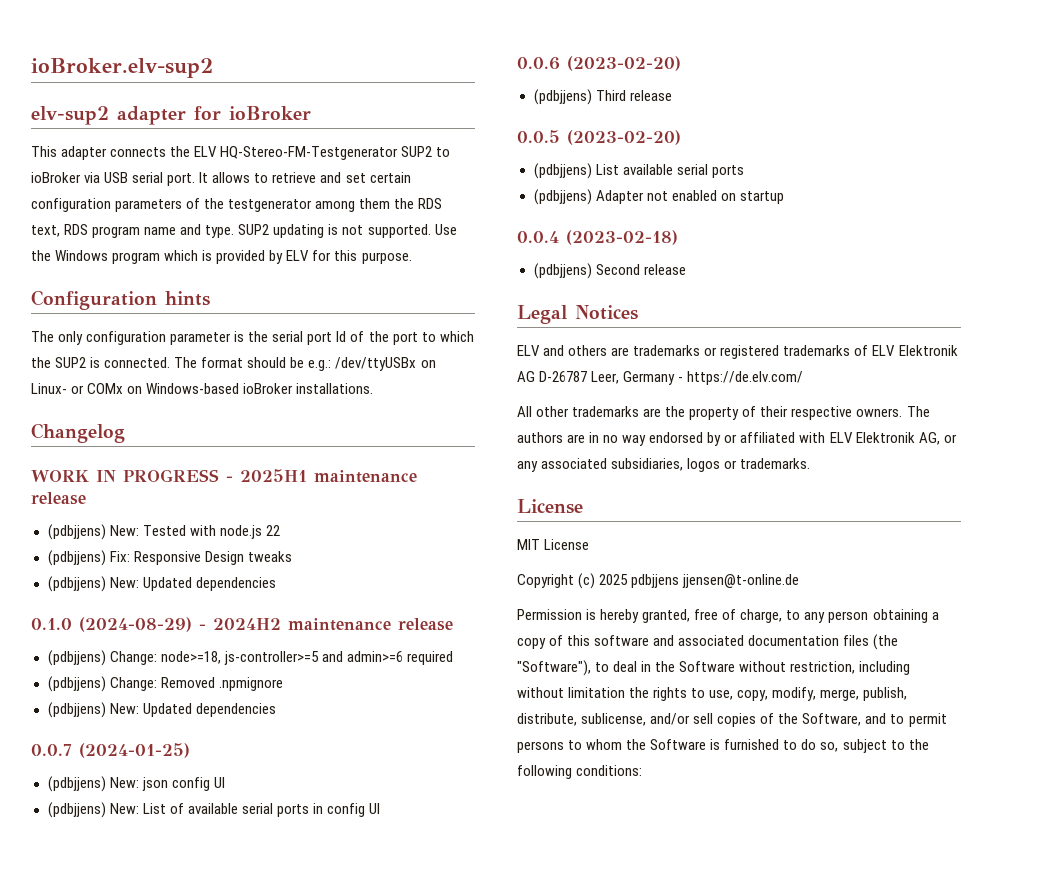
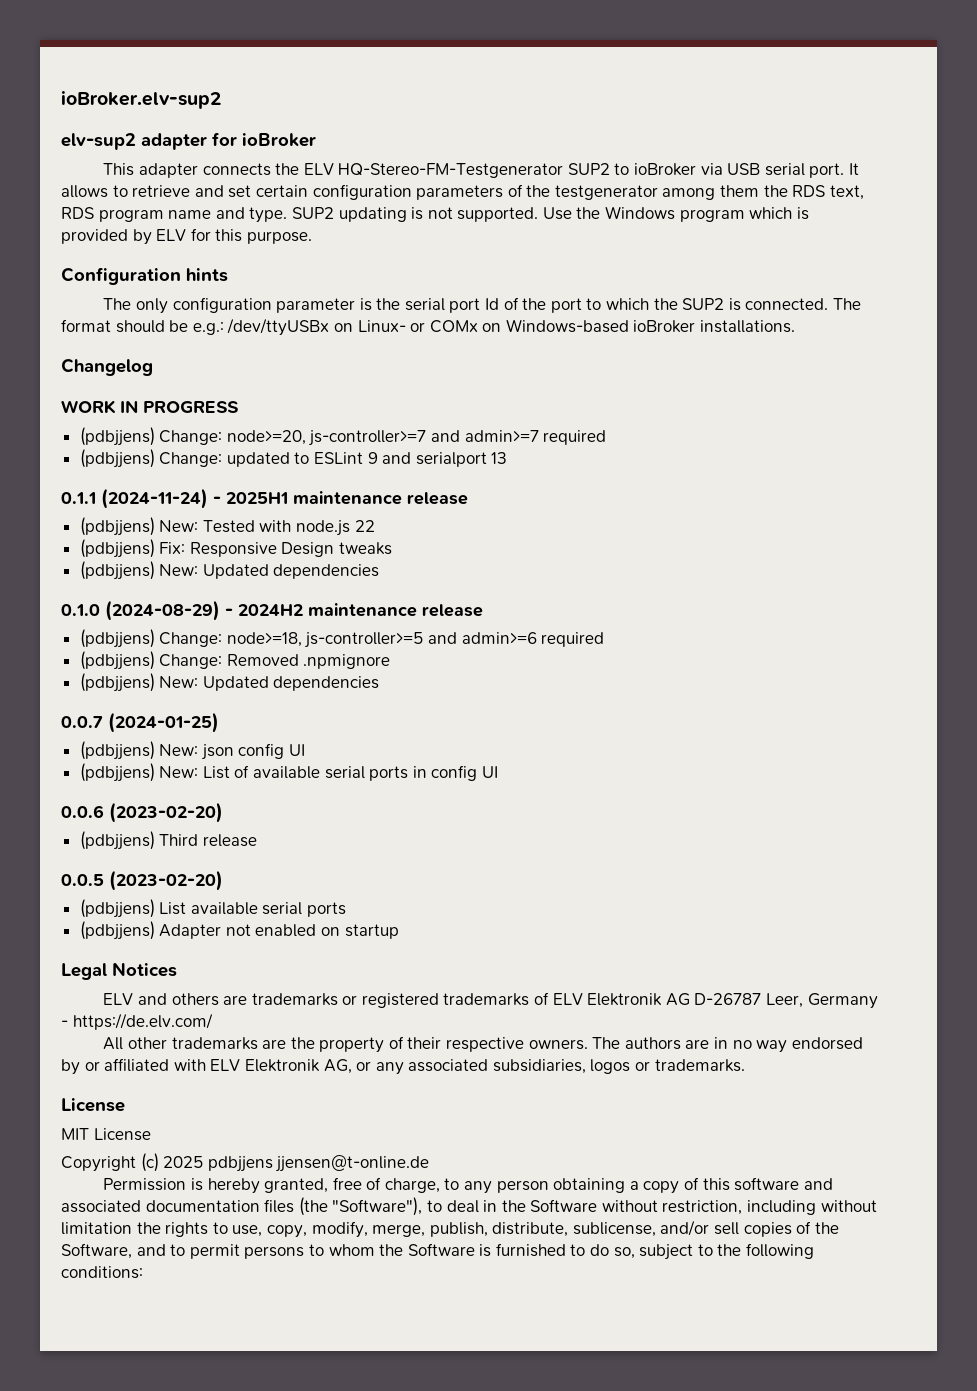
(219, 475) none -> [79,427,607,446] [79,449,508,468] [61,488,208,509] // (pdbjjens) Change: node>=20, js-controller>=7 and admin>=7 required // (pdbjjens) Change: updated to ESLint 9 and serialport 13 // 0.1.1 (2024-11-24)
[517,230,678,245] [533,263,686,279] // 0.0.4 (2023-02-18) // (pdbjjens) Second release -> (399, 931) none

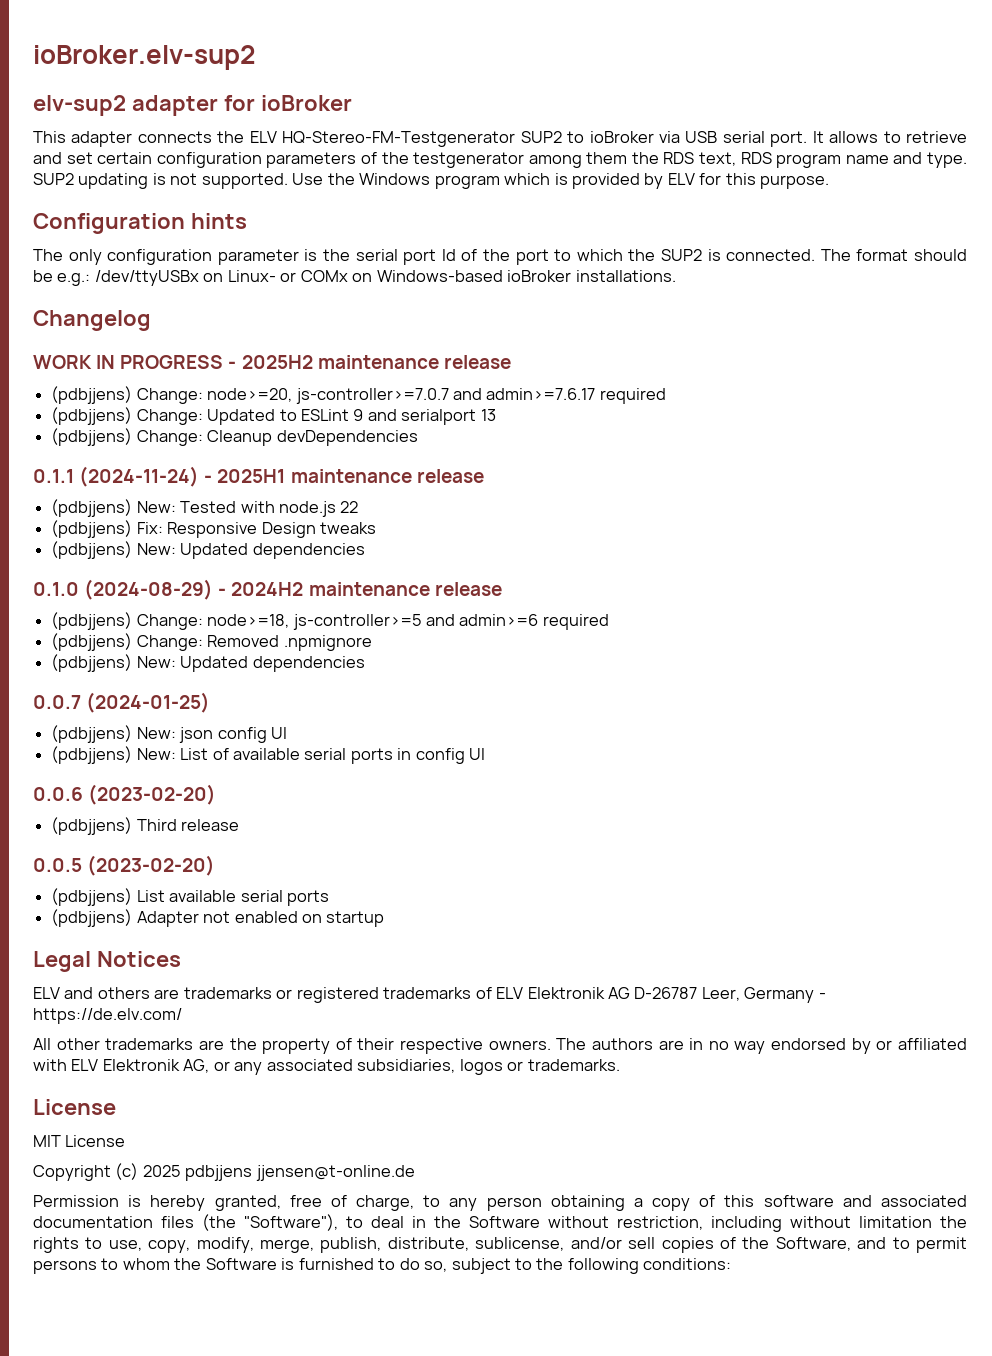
(239, 407) none -> [228,355,511,369] - 2025H2 maintenance release
[308,430,607,446] [79,449,290,468] js-controller>=7 and admin>=7 required // (pdbjjens) Change: updated -> [295,388,666,404] [51,407,276,425] js-controller>=7.0.7 and admin>=7.6.17 required // (pdbjjens) Change: Updated
(508, 458) none -> [51,428,418,446] // (pdbjjens) Change: Cleanup devDependencies

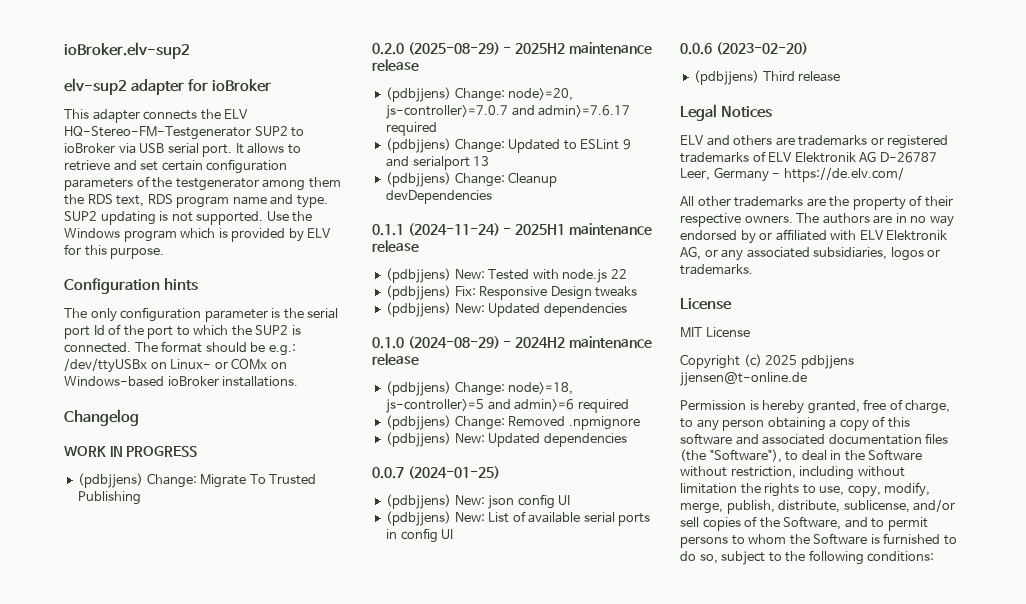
(224, 362) none -> [78,473,317,488] [78,491,142,505] [372,42,500,55] // (pdbjjens) Change: Migrate To Trusted Publishing // 0.2.0 (2025-08-29)
[33,855,216,876] [51,888,329,906] [51,909,385,927] // 0.0.5 (2023-02-20) // (pdbjjens) List available serial ports // (pdbjjens) Adapter not enabled on startup -> (841, 76) none

